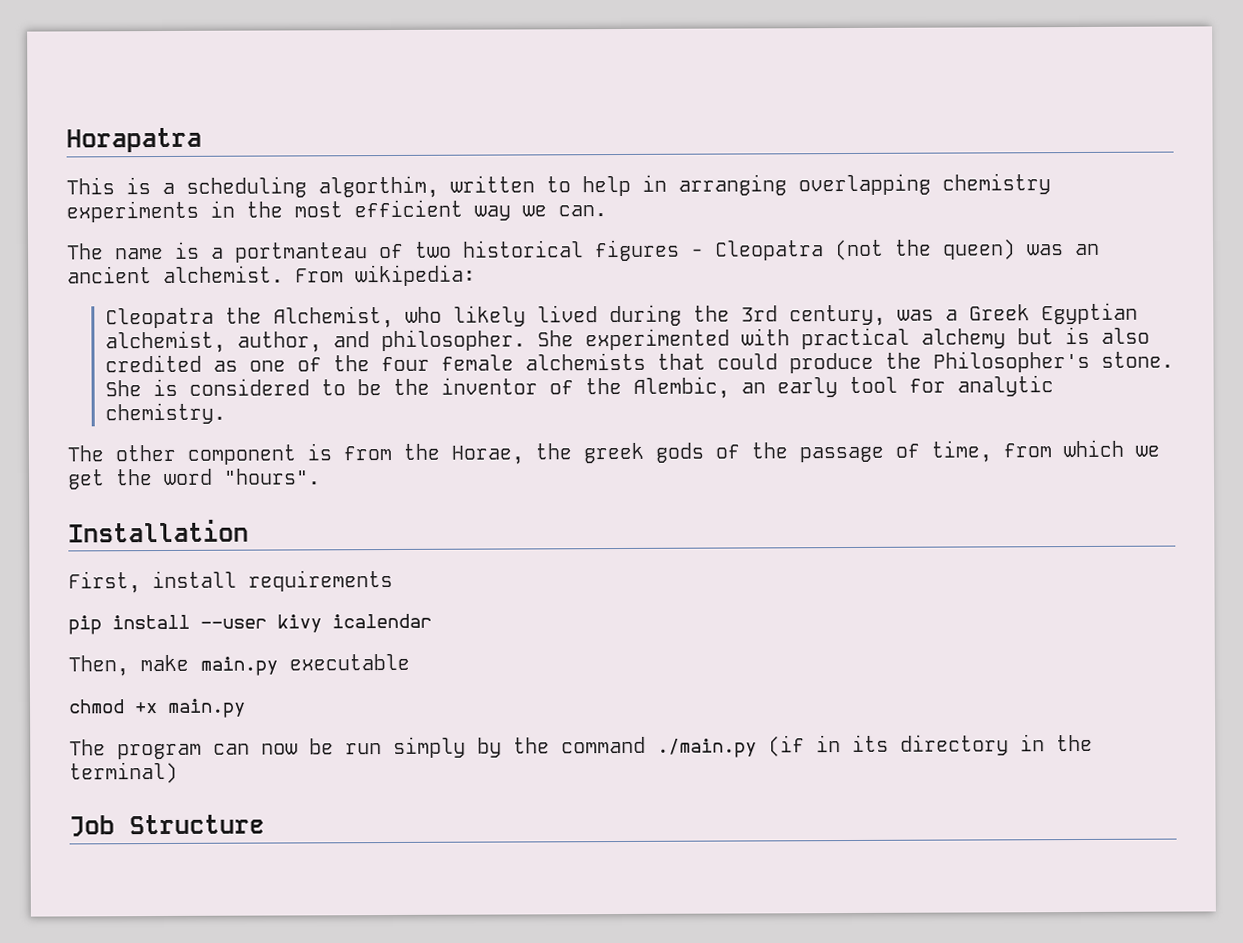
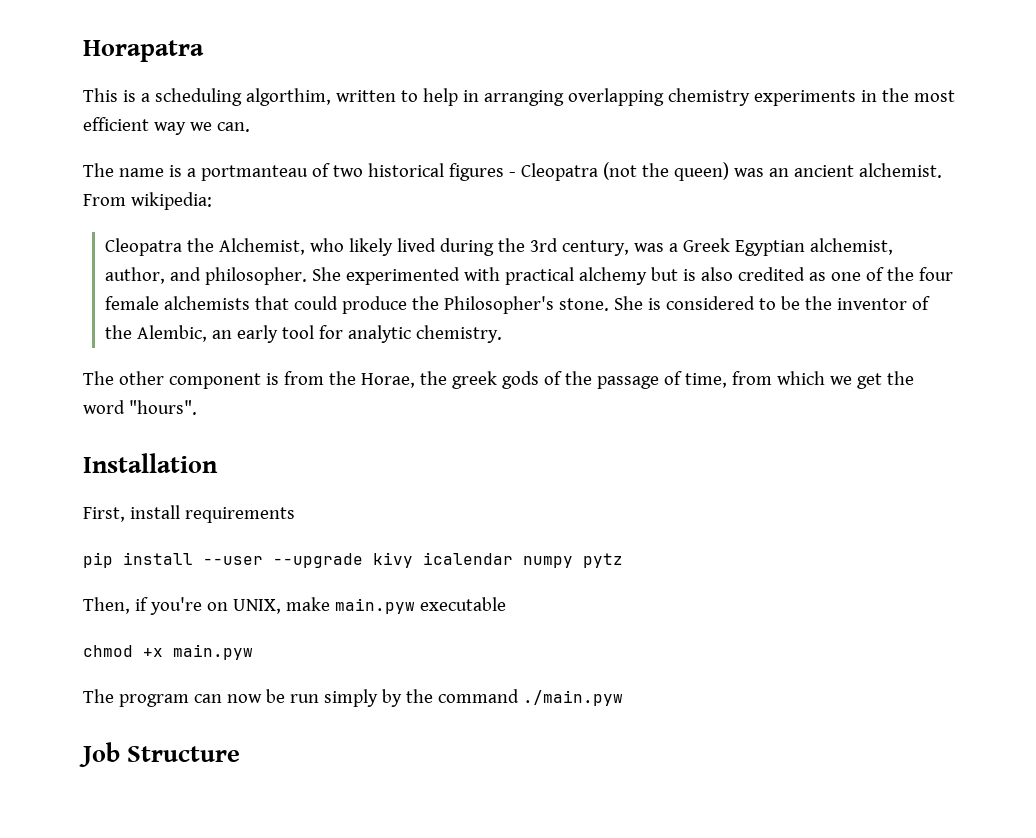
(267, 623) none -> [273,553,363,568] --upgrade
(432, 621) none -> [523,553,623,568] numpy pytz
[140,654,278,676] make main.py -> [134,597,415,615] if you're on UNIX, make main.pyw
[167,698,246,718] main.py -> [173,644,253,660] main.pyw
[657,734,1093,758] [69,761,178,784] ./main.py (if in its directory in the terminal) -> [522,690,623,706] ./main.pyw

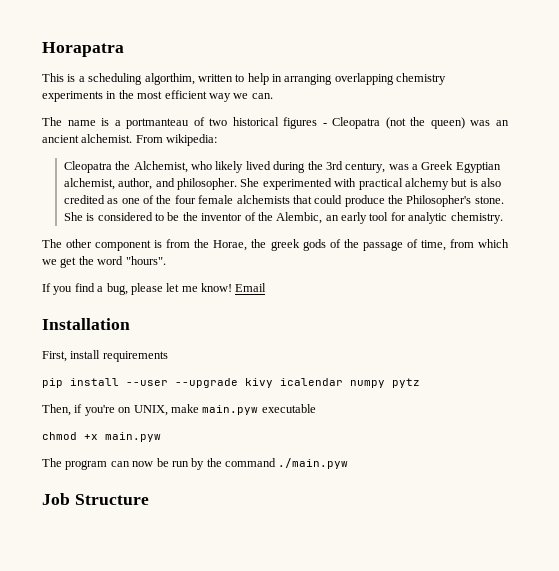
(197, 407) none -> [42,283,267,295] // If you find a bug, please let me know! Email
[323,689,378,707] simply -> (189, 464) none

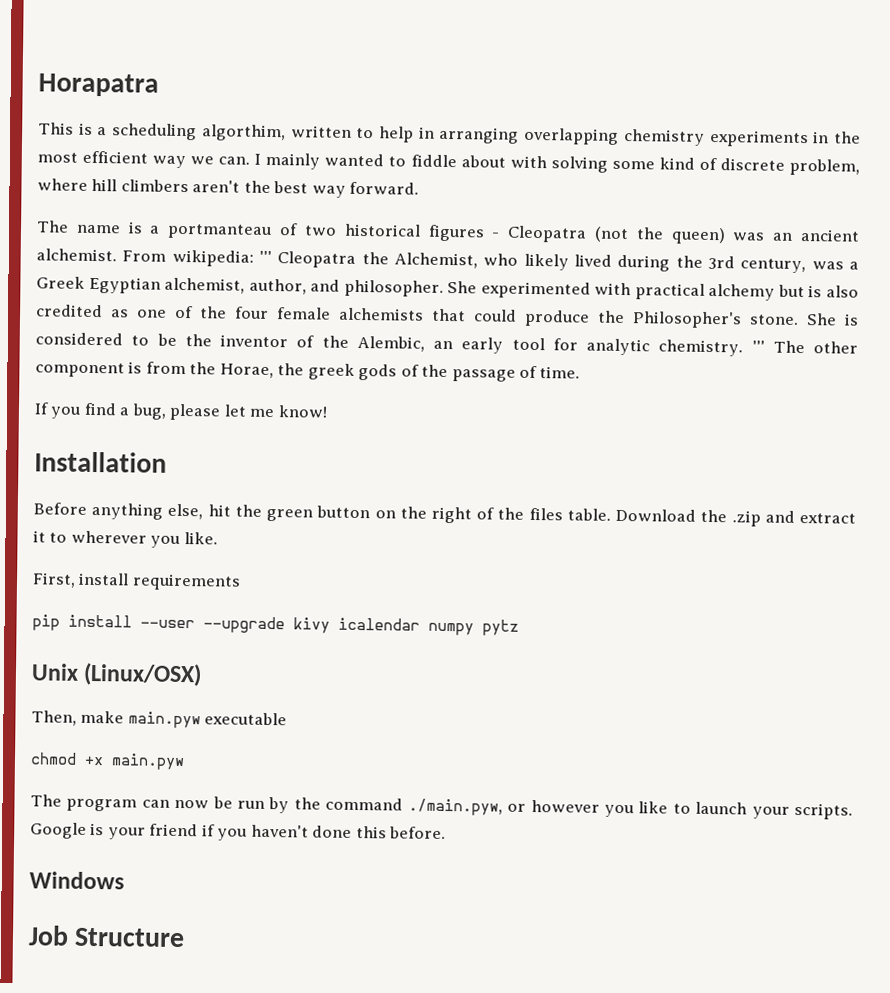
(273, 96) none -> [254,152,860,176] [37,178,420,198] I mainly wanted to fiddle about with solving some kind of discrete problem, where hill climbers aren't the best way forward.
(218, 140) // -> [259,250,272,264] '''
(503, 218) // -> [751,340,765,353] '''
[420,239,509,251] [42,256,166,268] time, from which we get the word "hours". -> [539,366,581,379] time.
[235,283,267,292] Email -> (328, 411) none
(130, 324) none -> [33,502,856,527] [33,530,218,549] // Before anything else, hit the green button on the right of the files table. Download the .zip and extract it to wherever you like.
(420, 383) none -> [31,662,203,687] // Unix (Linux/OSX)
[74,404,168,416] if you're on UNIX, -> (77, 718) none
[278,458,349,469] ./main.pyw -> [407,798,853,820] [30,822,447,841] [29,871,125,890] ./main.pyw, or however you like to launch your scripts. Google is your friend if you haven't done this before. // Windows

